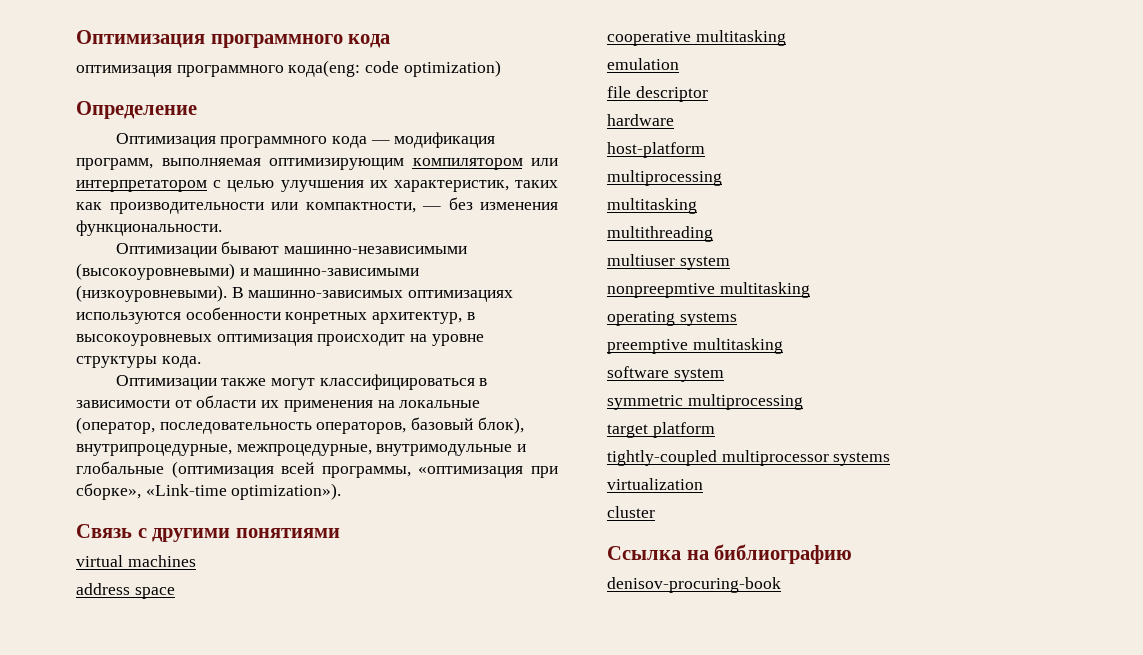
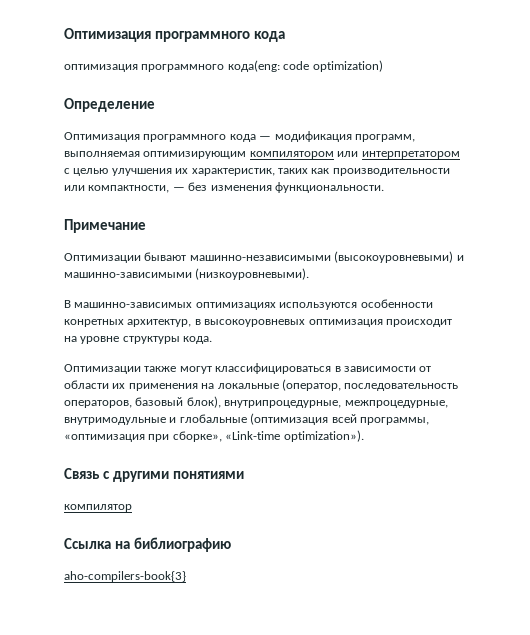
(222, 228) none -> [64,219,146,233] // Примечание
(227, 293) none -> (310, 274) //
[76,555,196,567] [76,583,175,599] [607,30,786,46] [607,58,679,70] [607,86,708,102] [607,114,674,126] [607,142,705,158] [607,170,722,186] [607,198,697,214] [607,226,713,242] [607,254,730,270] [607,282,810,298] [607,311,737,326] [607,338,783,354] [607,366,724,382] [607,394,803,410] [607,422,715,438] [607,450,891,466] [607,478,703,490] [607,506,655,518] virtual machines // address space // cooperative multitasking // emulation // file descriptor // hardware // host-platform // multiprocessing // multitasking // multithreading // multiuser system // nonpreepmtive multitasking // operating systems // preemptive multitasking // software system // symmetric multiprocessing // target platform // tightly-coupled multiprocessor systems // virtualization // cluster -> [64,504,132,512] компилятор
[607,577,781,593] denisov-procuring-book -> [64,571,186,582] aho-compilers-book{3}

